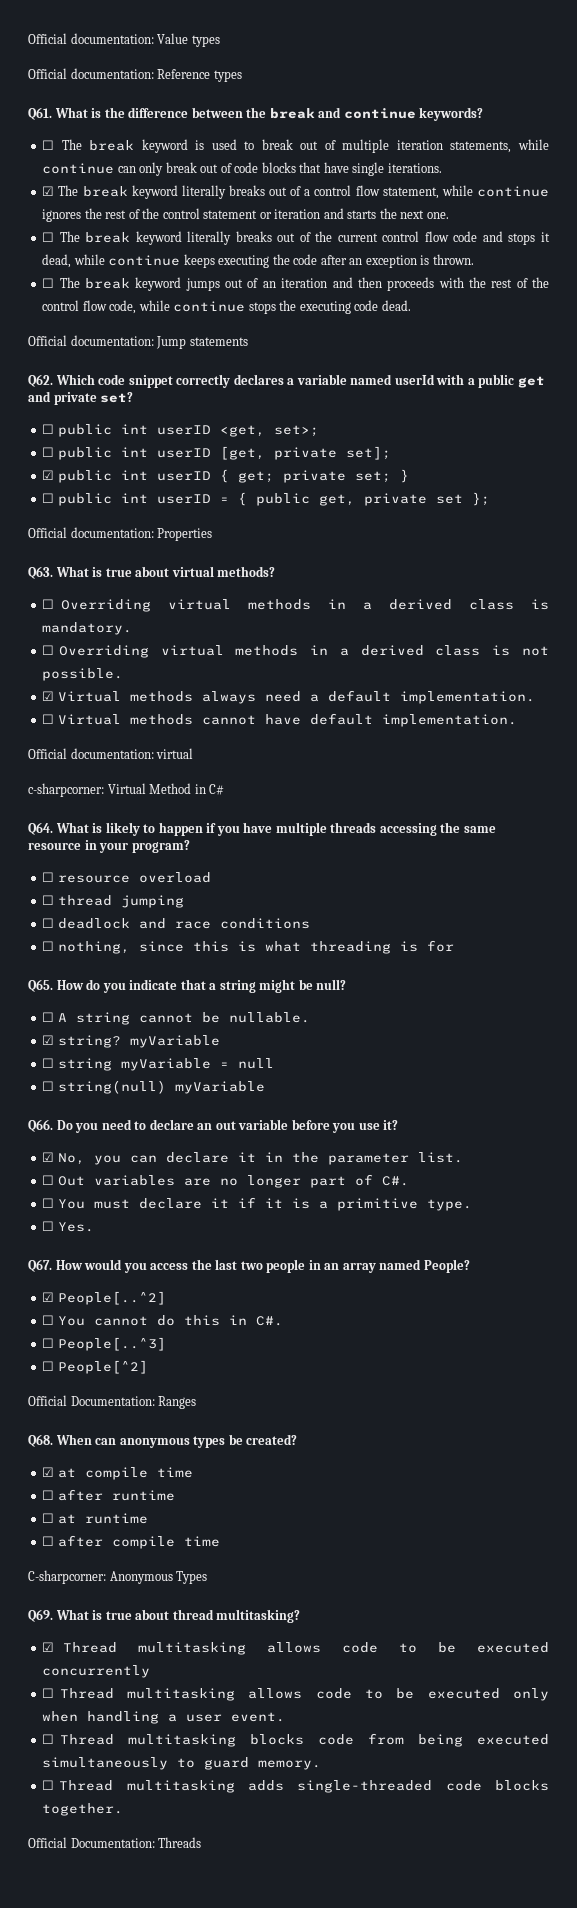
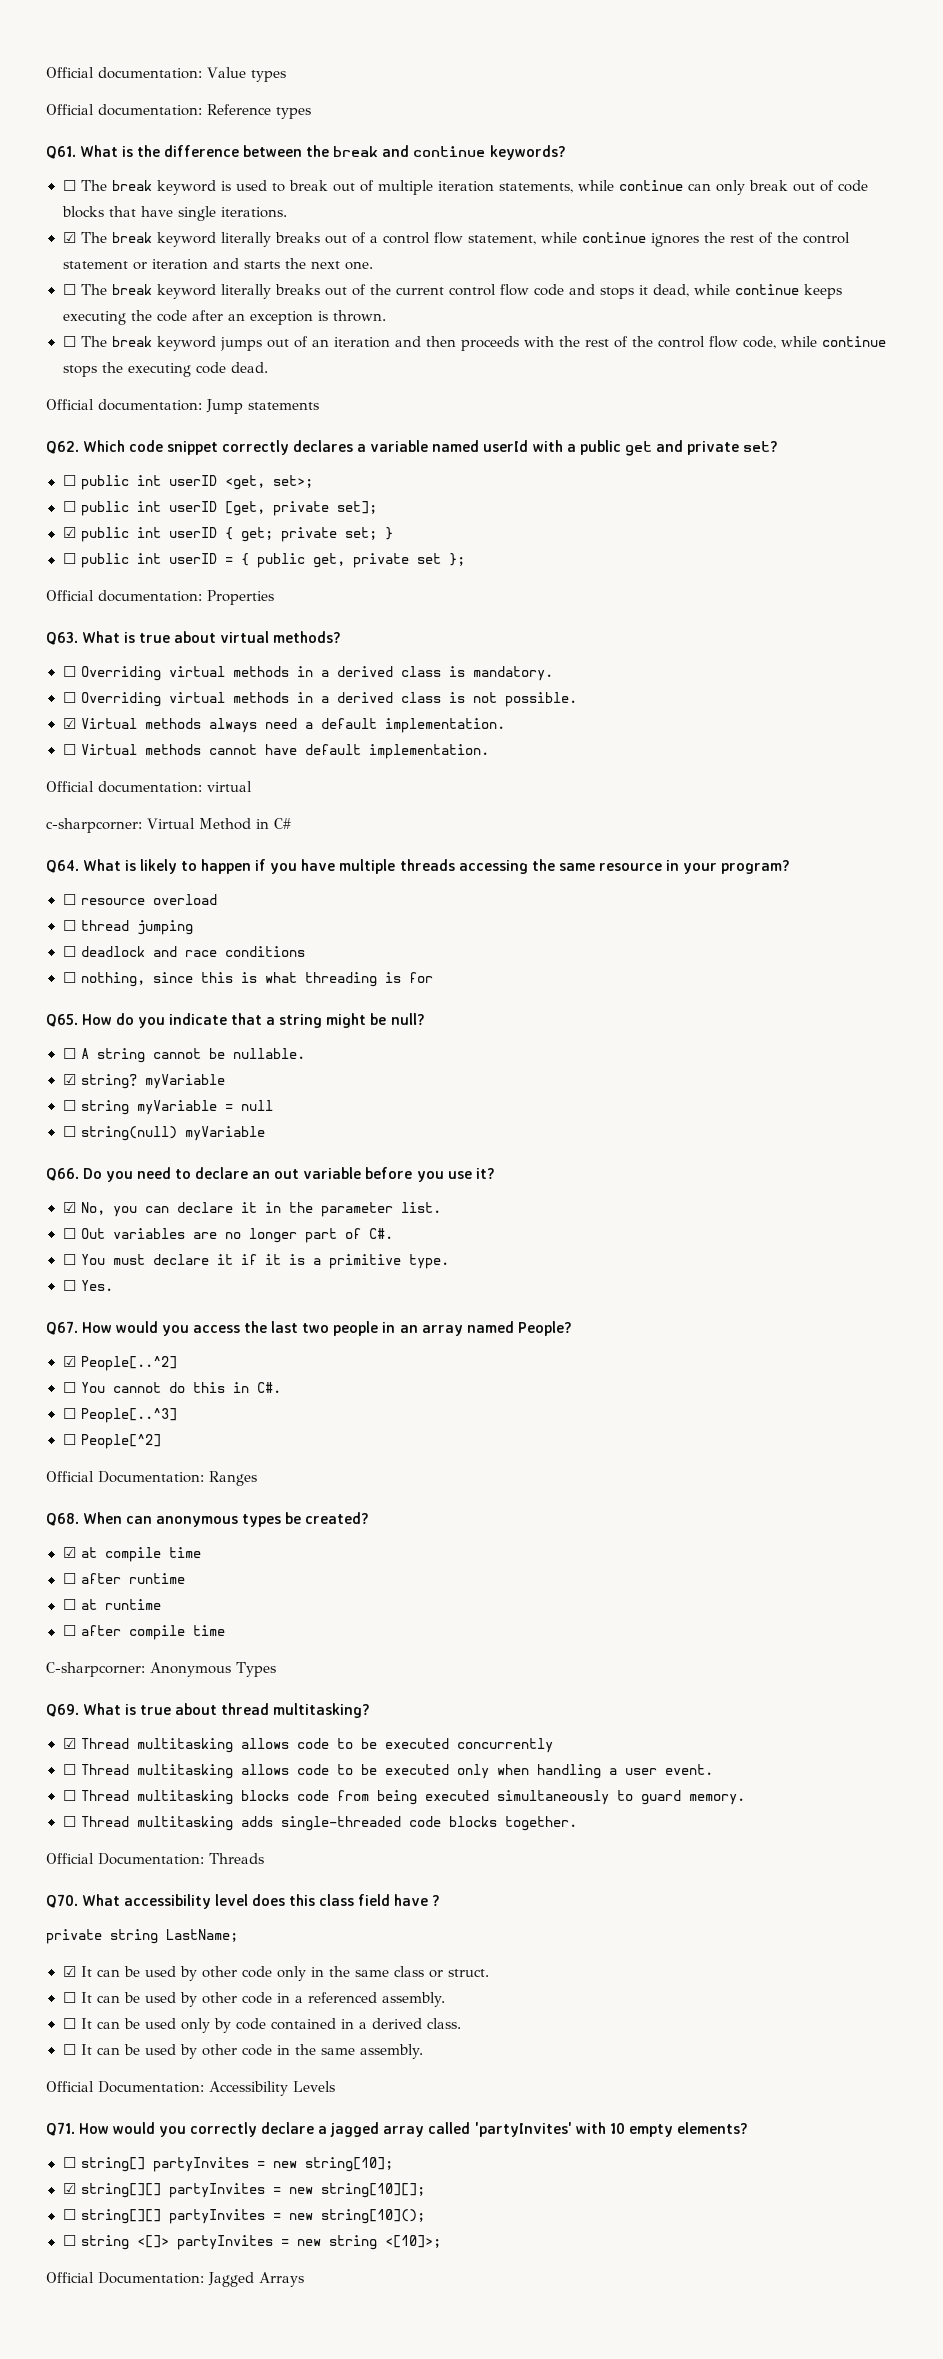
(202, 1842) none -> [46,1894,441,1909] [46,1929,238,1944] [62,1966,489,1981] [62,1992,446,2007] [62,2018,461,2033] [62,2044,424,2059] [46,2081,335,2096] [46,2122,748,2137] [62,2157,393,2172] [62,2183,425,2198] [62,2209,425,2224] [62,2235,441,2250] [46,2272,304,2287] // Q70. What accessibility level does this class field have ? // private string LastName; // ☑ It can be used by other code only in the same class or struct. // ☐ It can be used by other code in a referenced assembly. // ☐ It can be used only by code contained in a derived class. // ☐ It can be used by other code in the same assembly. // Official Documentation: Accessibility Levels // Q71. How would you correctly declare a jagged array called 'partyInvites' with 10 empty elements? // ☐ string[] partyInvites = new string[10]; // ☑ string[][] partyInvites = new string[10][]; // ☐ string[][] partyInvites = new string[10](); // ☐ string <[]> partyInvites = new string <[10]>; // Official Documentation: Jagged Arrays

